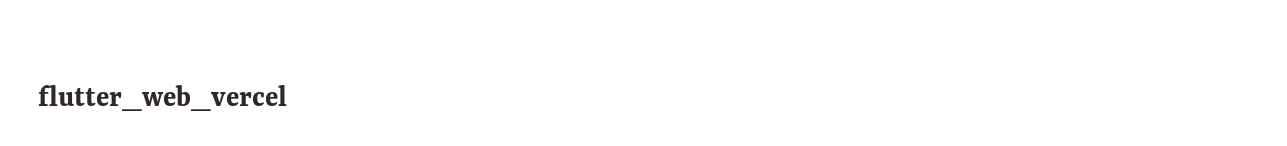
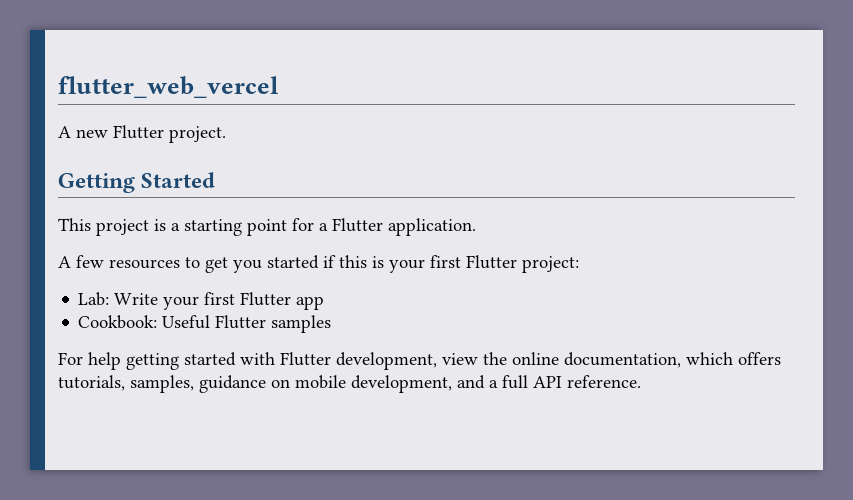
(287, 98) none -> [58,125,226,143] [58,172,216,193] [58,218,476,236] [58,255,579,273] [78,292,325,310] [78,315,332,333] [58,352,781,370] [58,375,641,393] // A new Flutter project. // Getting Started // This project is a starting point for a Flutter application. // A few resources to get you started if this is your first Flutter project: // Lab: Write your first Flutter app // Cookbook: Useful Flutter samples // For help getting started with Flutter development, view the online documentation, which offers tutorials, samples, guidance on mobile development, and a full API reference.

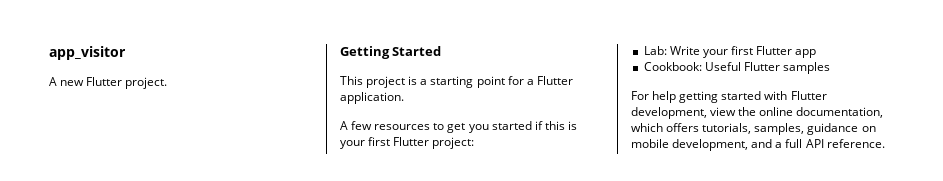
[58,76,279,98] flutter_web_vercel -> [49,46,126,60] app_visitor

